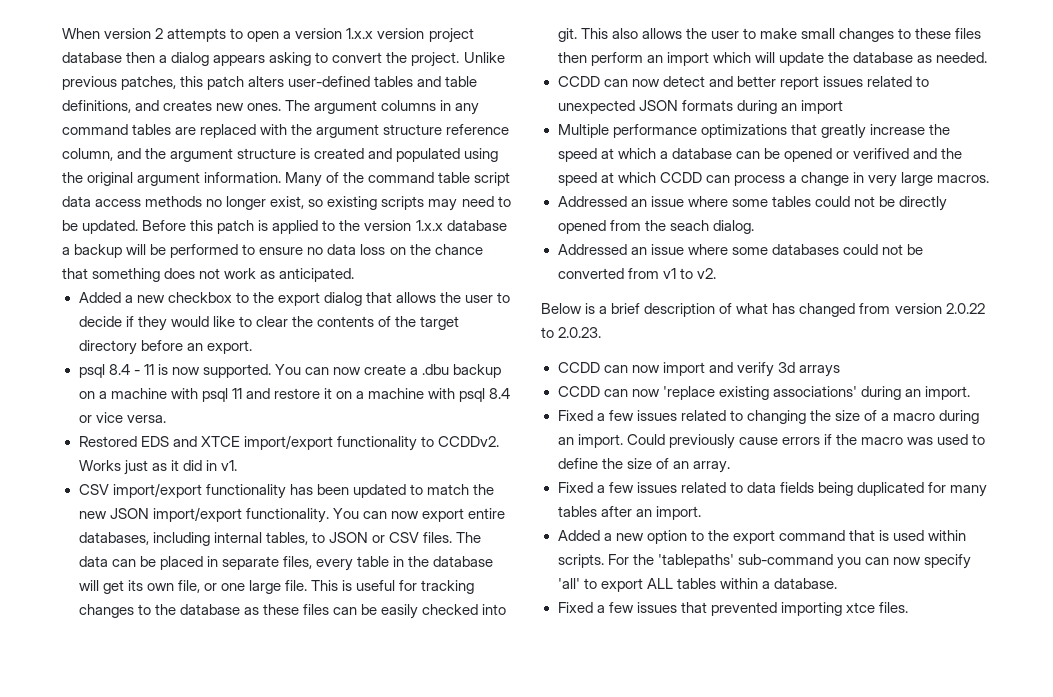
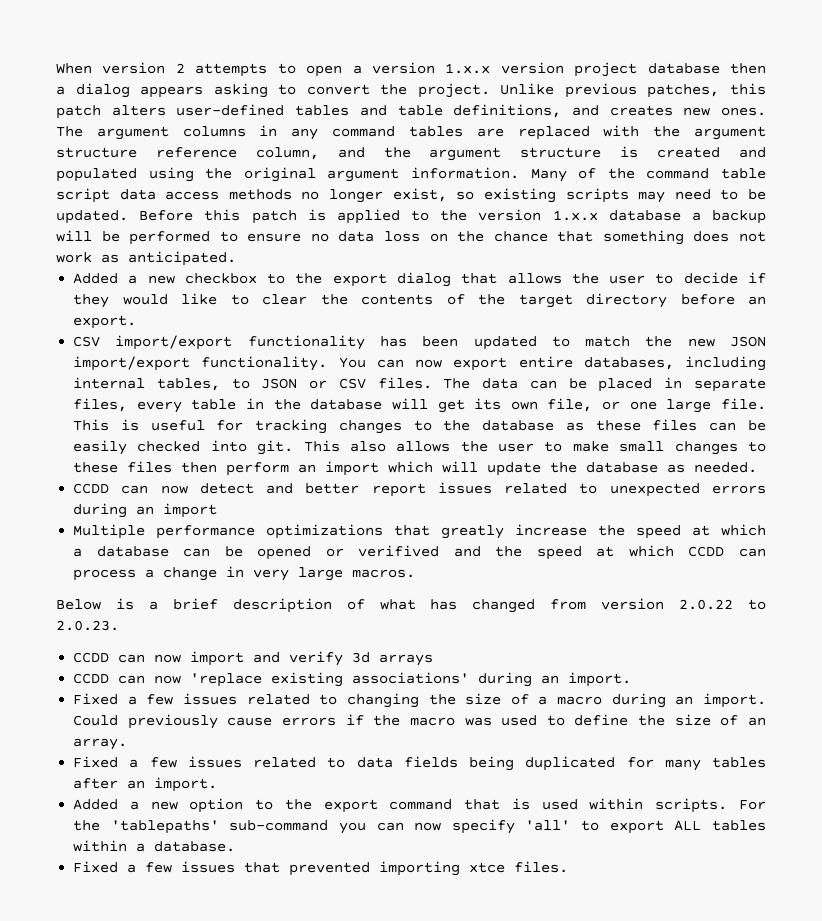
[78,364,502,378] [78,388,511,402] [78,412,166,423] [78,435,499,451] [78,460,237,475] // psql 8.4 - 11 is now supported. You can now create a .dbu backup on a machine with psql 11 and restore it on a machine with psql 8.4 or vice versa. // Restored EDS and XTCE import/export functionality to CCDDv2. Works just as it did in v1. -> (137, 322) none
[638,100,733,111] JSON formats -> [712,485,766,494] errors
[557,196,947,211] [557,220,754,234] [557,244,923,255] [557,268,716,279] // Addressed an issue where some tables could not be directly opened from the seach dialog. // Addressed an issue where some databases could not be converted from v1 to v2. -> (416, 573) none

